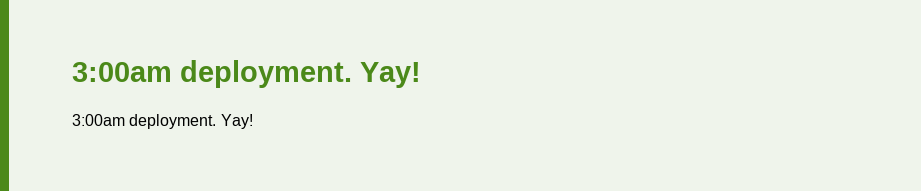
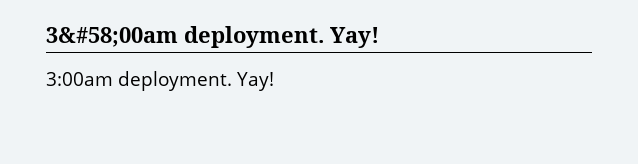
[72,62,172,82] 3:00am -> [46,27,178,47] 3&#58;00am

